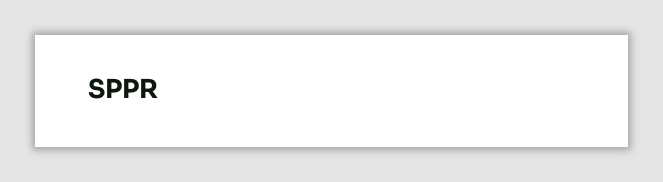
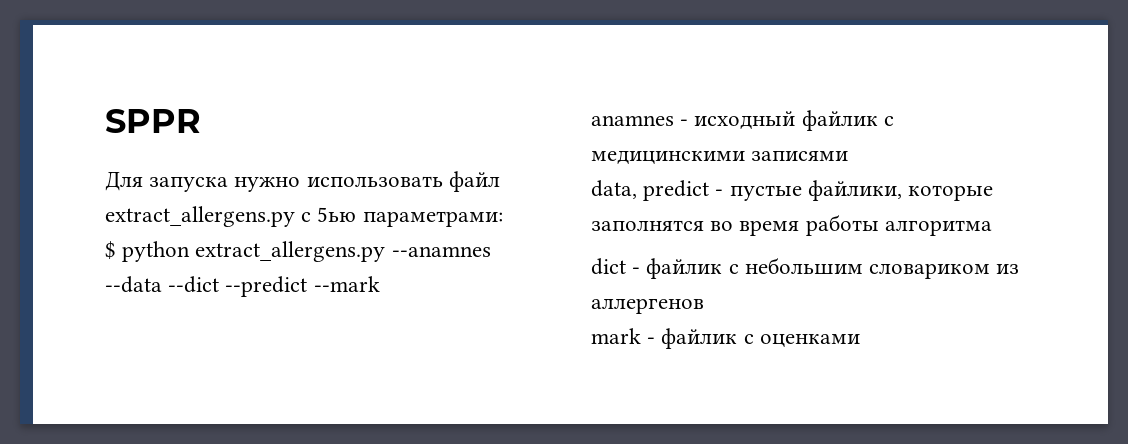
(158, 88) none -> [105,171,500,192] [105,206,503,227] [105,241,491,262] [105,276,380,297] [591,110,894,131] [591,150,849,165] [591,180,994,201] [591,214,992,236] [591,257,1020,279] [591,298,704,314] [591,328,860,349] // Для запуска нужно использовать файл extract_allergens.py с 5ью параметрами: // $ python extract_allergens.py --anamnes --data --dict --predict --mark // anamnes - исходный файлик с медицинскими записями // data, predict - пустые файлики, которые заполнятся во время работы алгоритма // dict - файлик с небольшим словариком из аллергенов // mark - файлик с оценками

